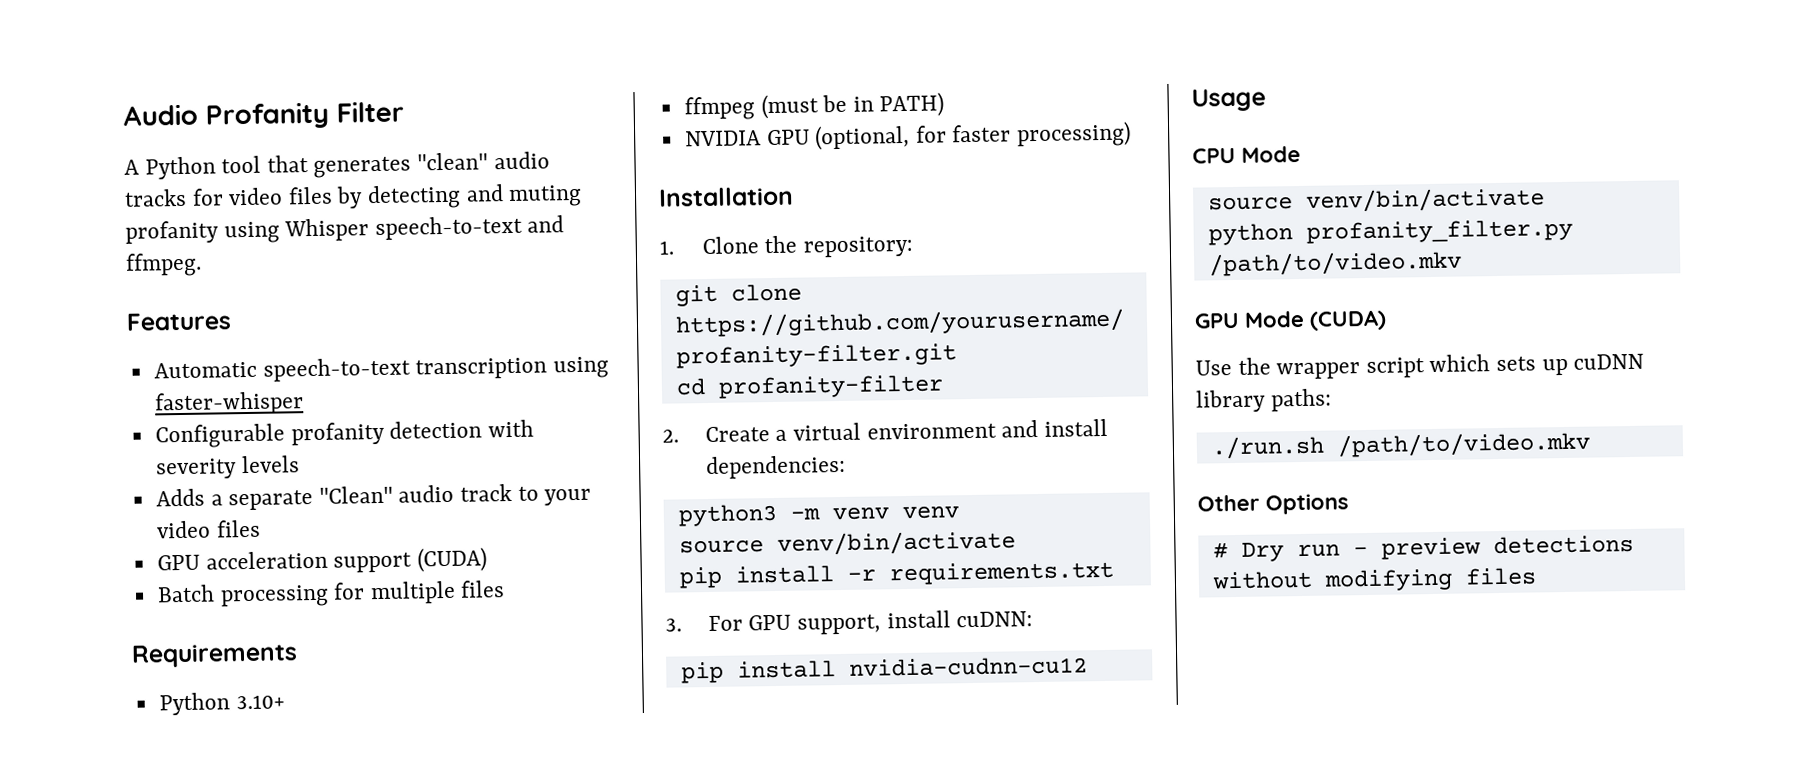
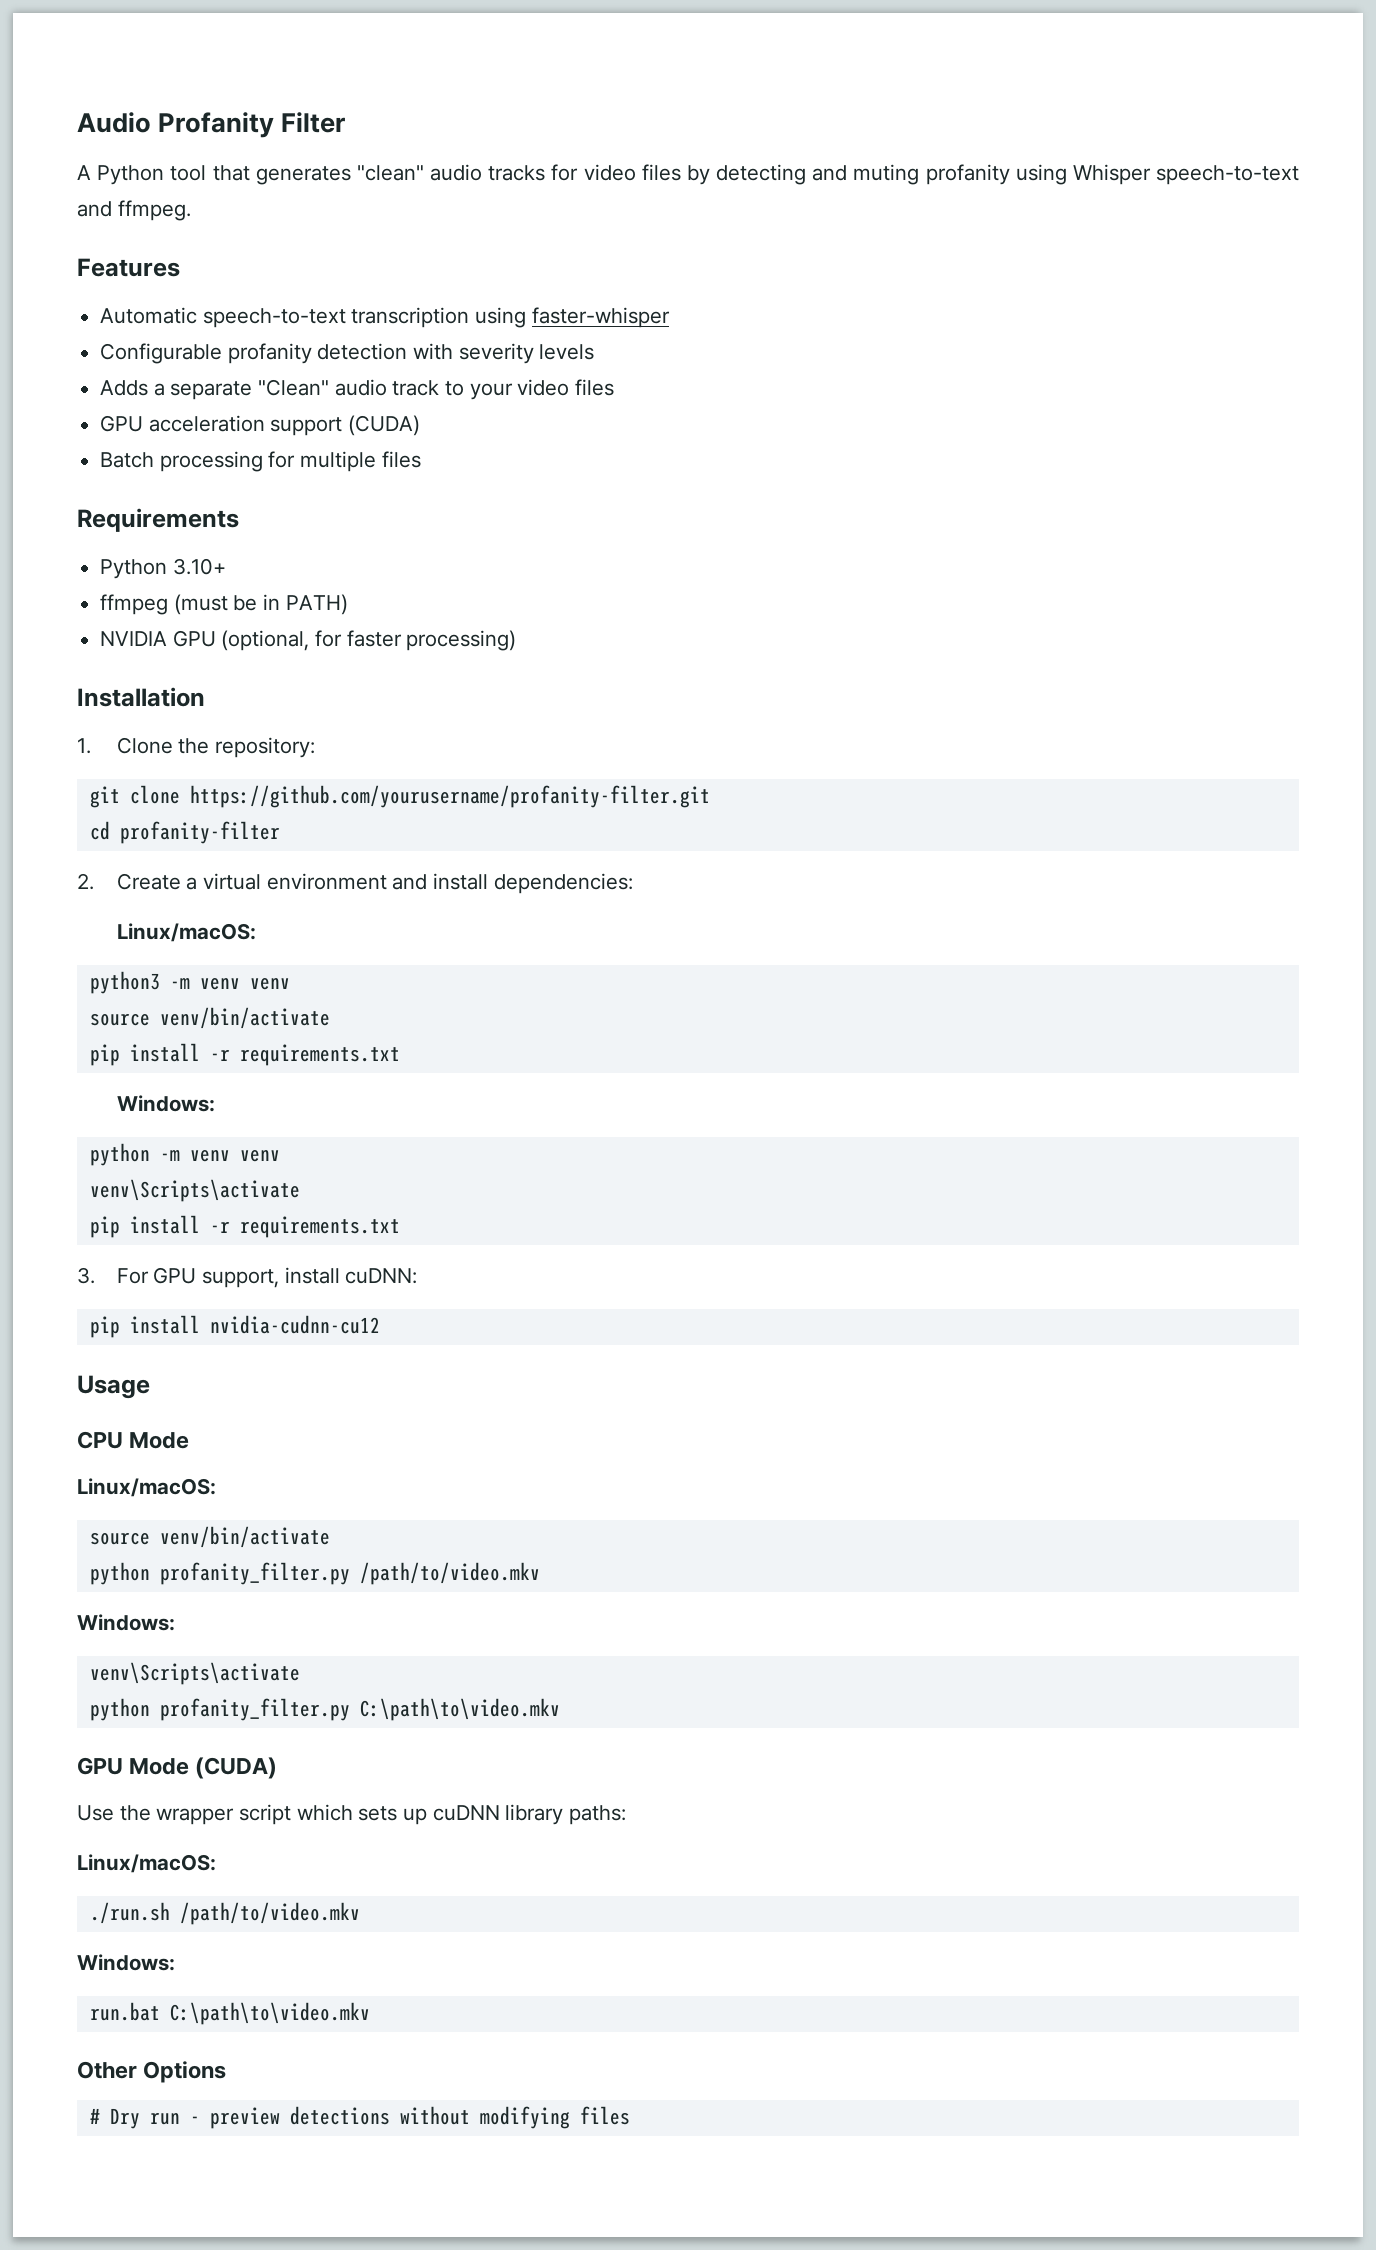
(846, 467) none -> [116,923,256,942] // Linux/macOS:
(1114, 573) none -> [116,1095,215,1112] [89,1143,280,1166] [89,1179,300,1202] [89,1215,400,1238] // Windows: // python -m venv venv // venv\Scripts\activate // pip install -r requirements.txt
(1301, 154) none -> [77,1478,216,1497] // Linux/macOS:
(1462, 263) none -> [77,1614,175,1631] [89,1662,300,1685] [89,1698,560,1721] // Windows: // venv\Scripts\activate // python profanity_filter.py C:\path\to\video.mkv
(1332, 400) none -> [77,1854,216,1873] // Linux/macOS:
(1591, 444) none -> [77,1954,175,1971] [89,2002,370,2025] // Windows: // run.bat C:\path\to\video.mkv

